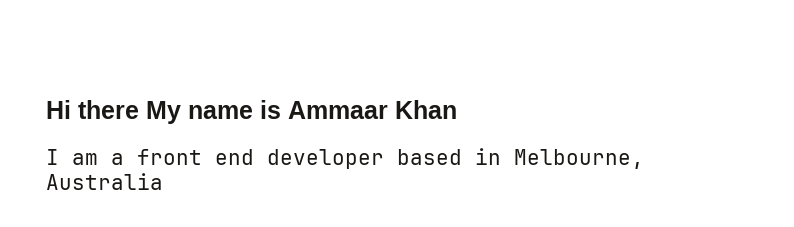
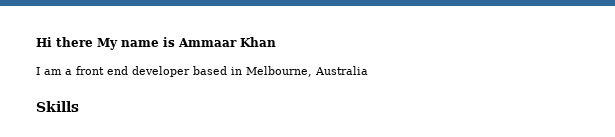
(163, 181) none -> [36,101,79,112] // Skills

